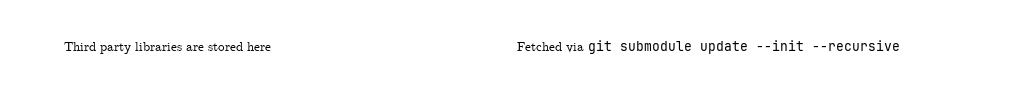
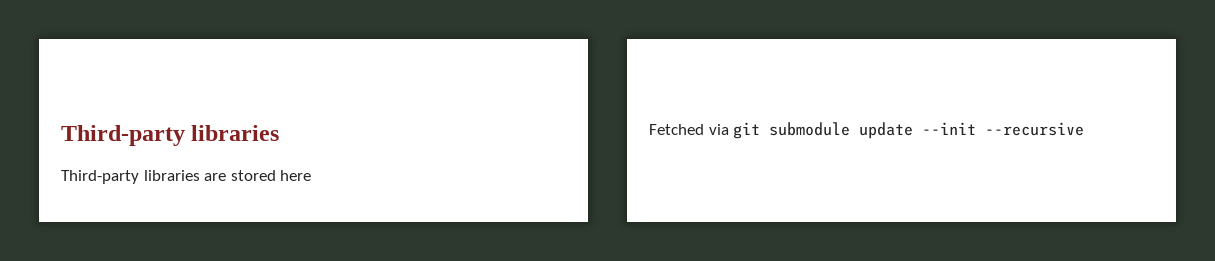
[64,42,131,54] Third party -> [61,125,280,146] [61,170,139,184] Third-party libraries // Third-party

